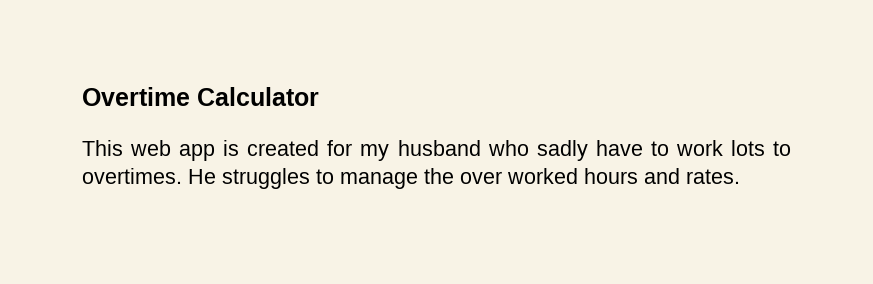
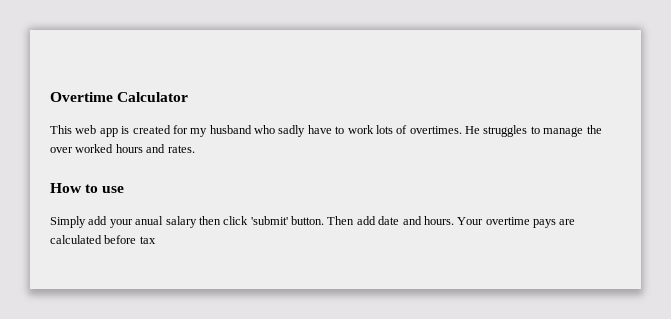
[772,141,791,156] to -> [396,125,408,134] of
(740, 176) none -> [50,183,125,193] [50,216,576,228] [50,235,156,244] // How to use // Simply add your anual salary then click 'submit' button. Then add date and hours. Your overtime pays are calculated before tax

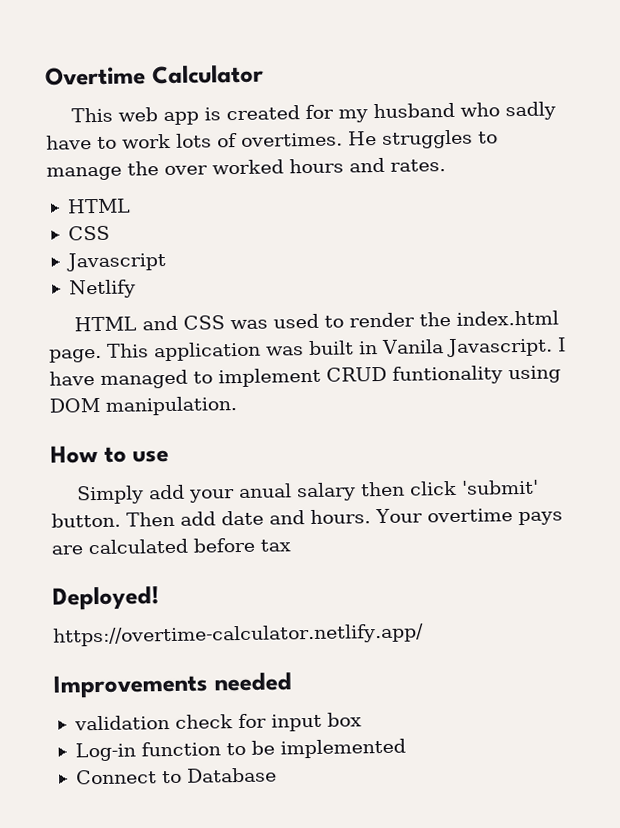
(195, 149) none -> [66,198,131,214] [67,225,110,241] [65,252,166,272] [68,279,136,299] [73,310,559,332] [49,337,567,363] [49,365,561,389] [49,396,237,416] // HTML // CSS // Javascript // Netlify // HTML and CSS was used to render the index.html page. This application was built in Vanila Javascript. I have managed to implement CRUD funtionality using DOM manipulation.
(156, 240) none -> [52,586,159,611] [53,623,424,647] [53,672,292,699] [73,712,362,732] [74,738,406,762] [75,767,277,785] // Deployed! // https://overtime-calculator.netlify.app/ // Improvements needed // validation check for input box // Log-in function to be implemented // Connect to Database

